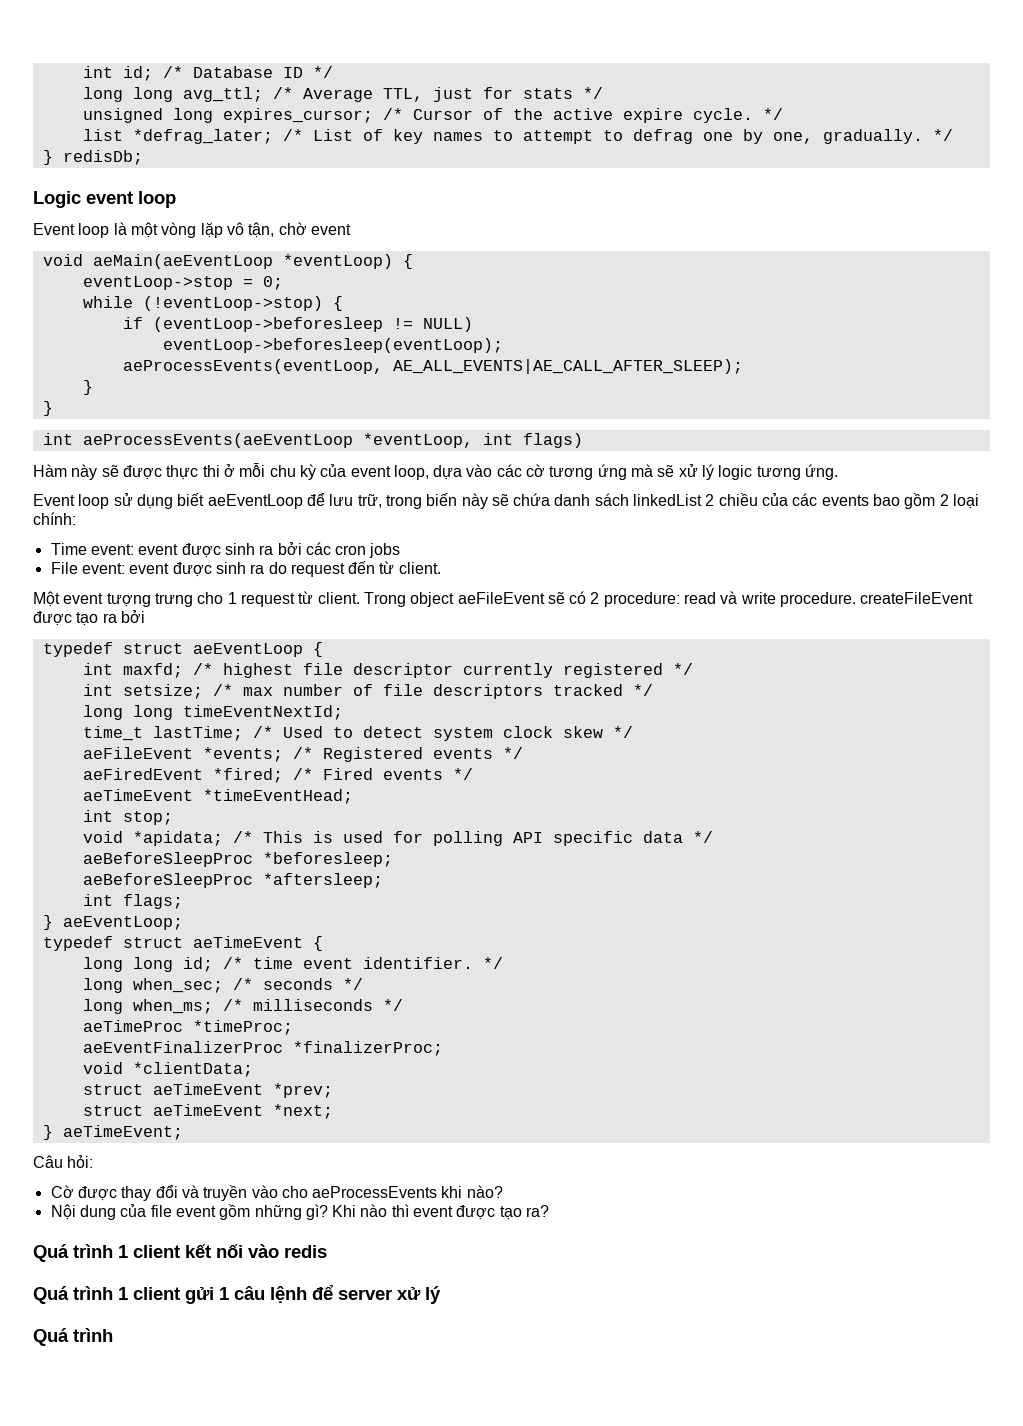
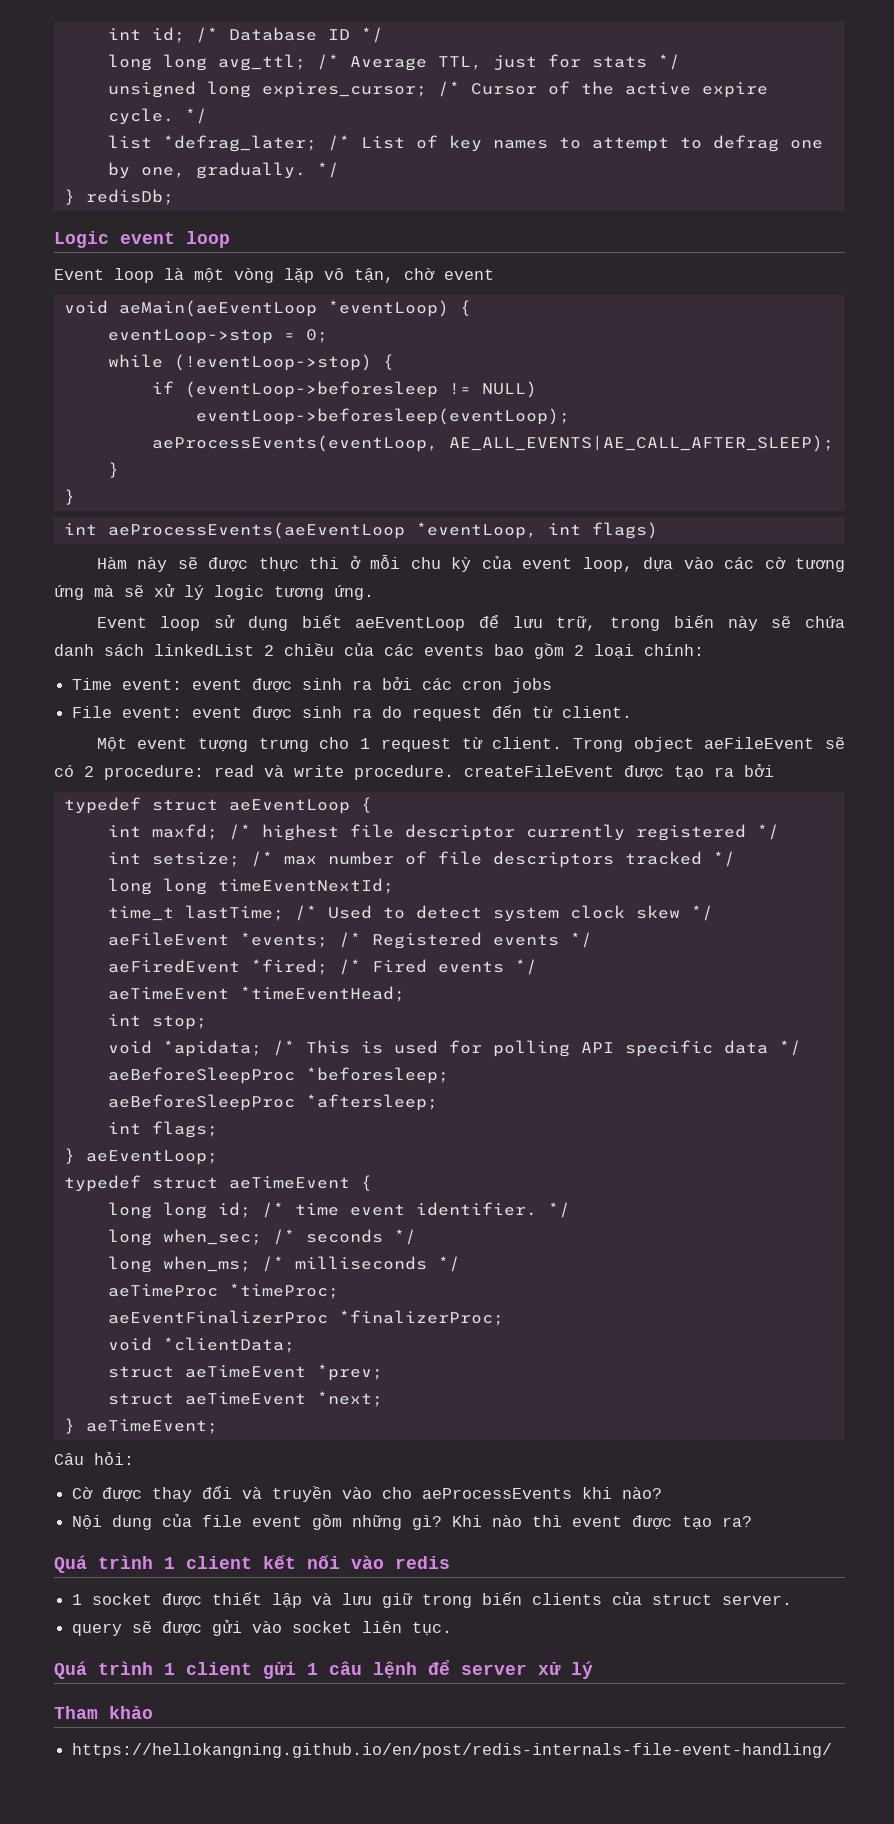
(327, 1251) none -> [72,1592,793,1608] [72,1620,453,1636] // 1 socket được thiết lập và lưu giữ trong biến clients của struct server. // query sẽ được gửi vào socket liên tục.
[33,1328,113,1346] Quá trình -> [54,1706,153,1719] [72,1743,833,1758] Tham khảo // https://hellokangning.github.io/en/post/redis-internals-file-event-handling/

